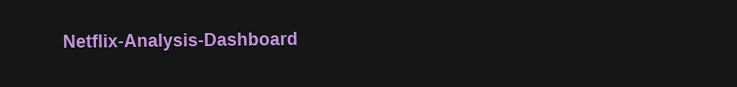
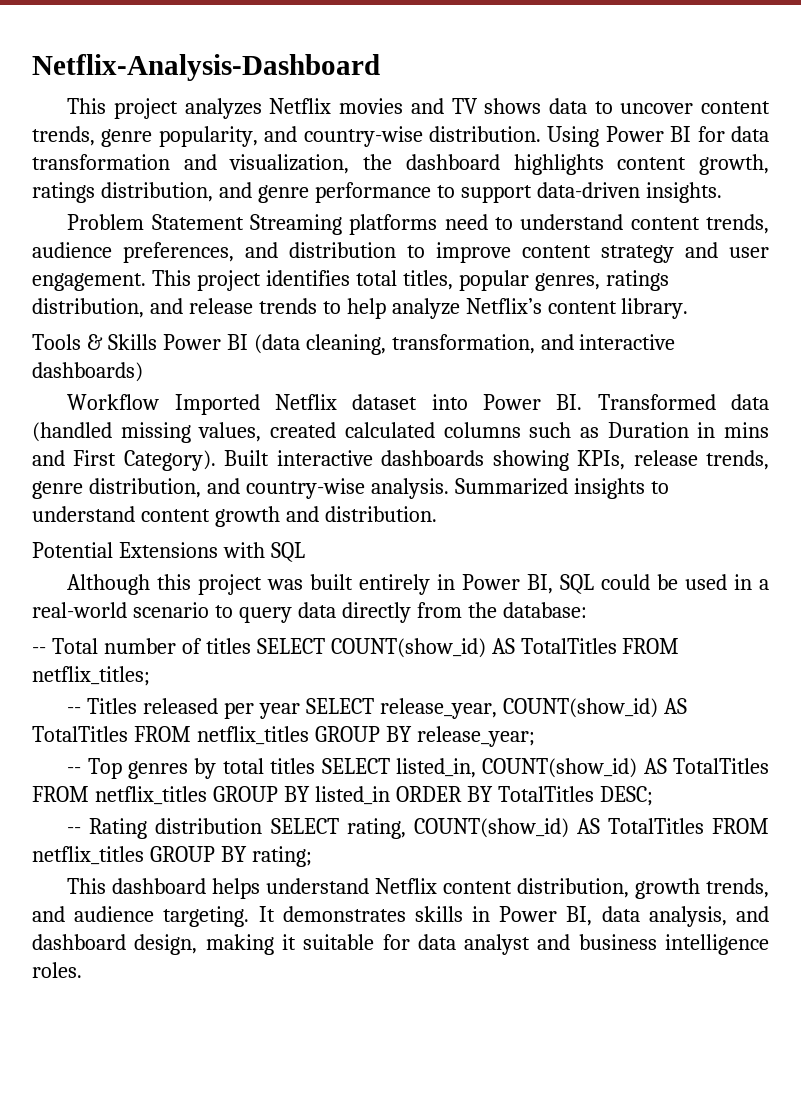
(299, 41) none -> [67,98,771,119] [32,126,769,147] [32,154,770,175] [32,182,722,203] [67,214,769,235] [32,242,769,263] [32,270,669,291] [32,298,689,319] [32,334,676,355] [32,362,143,382] [67,394,770,415] [32,422,770,443] [32,450,769,471] [32,478,669,499] [32,506,437,527] [32,542,305,562] [67,574,769,595] [32,602,587,623] [32,638,680,658] [32,666,150,686] [67,698,687,719] [32,726,535,747] [67,758,769,779] [32,786,653,806] [67,818,769,839] [32,846,312,867] [67,878,769,899] [32,906,769,927] [32,934,769,955] [32,962,82,978] // This project analyzes Netflix movies and TV shows data to uncover content trends, genre popularity, and country-wise distribution. Using Power BI for data transformation and visualization, the dashboard highlights content growth, ratings distribution, and genre performance to support data-driven insights. // Problem Statement Streaming platforms need to understand content trends, audience preferences, and distribution to improve content strategy and user engagement. This project identifies total titles, popular genres, ratings distribution, and release trends to help analyze Netflix’s content library. // Tools & Skills Power BI (data cleaning, transformation, and interactive dashboards) // Workflow Imported Netflix dataset into Power BI. Transformed data (handled missing values, created calculated columns such as Duration in mins and First Category). Built interactive dashboards showing KPIs, release trends, genre distribution, and country-wise analysis. Summarized insights to understand content growth and distribution. // Potential Extensions with SQL // Although this project was built entirely in Power BI, SQL could be used in a real-world scenario to query data directly from the database: // -- Total number of titles SELECT COUNT(show_id) AS TotalTitles FROM netflix_titles; // -- Titles released per year SELECT release_year, COUNT(show_id) AS TotalTitles FROM netflix_titles GROUP BY release_year; // -- Top genres by total titles SELECT listed_in, COUNT(show_id) AS TotalTitles FROM netflix_titles GROUP BY listed_in ORDER BY TotalTitles DESC; // -- Rating distribution SELECT rating, COUNT(show_id) AS TotalTitles FROM netflix_titles GROUP BY rating; // This dashboard helps understand Netflix content distribution, growth trends, and audience targeting. It demonstrates skills in Power BI, data analysis, and dashboard design, making it suitable for data analyst and business intelligence roles.

